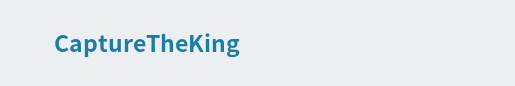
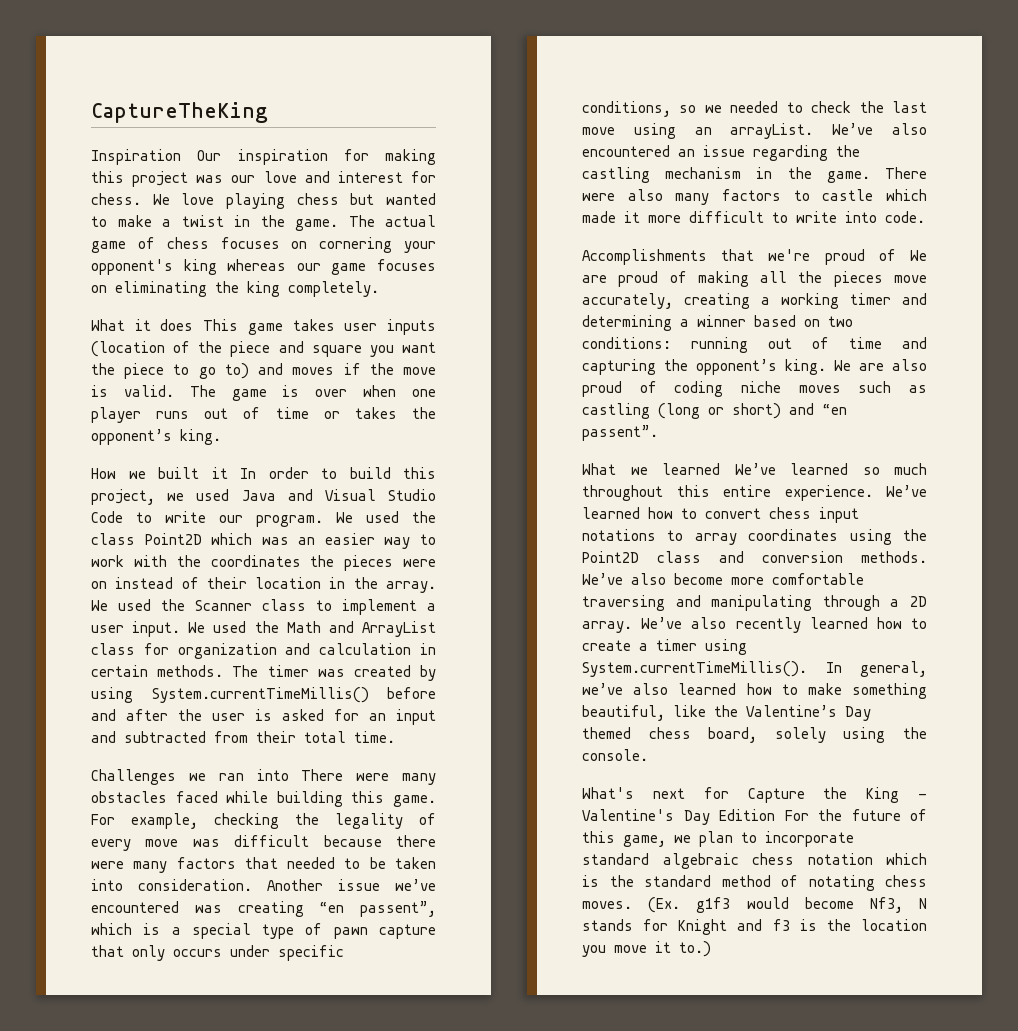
(240, 45) none -> [91,149,436,165] [91,171,436,187] [91,193,436,209] [91,215,436,231] [91,237,436,253] [91,259,436,275] [91,281,379,297] [91,319,437,335] [91,341,436,357] [91,363,437,379] [91,385,436,401] [91,407,436,423] [91,429,221,445] [91,467,436,479] [91,489,436,505] [91,511,436,527] [91,533,436,549] [91,555,436,571] [91,577,436,593] [91,599,436,615] [91,621,436,637] [91,643,437,659] [91,665,436,681] [91,687,436,703] [91,709,436,725] [91,731,395,743] [91,769,436,785] [91,791,436,807] [91,813,436,829] [91,835,436,851] [91,857,436,873] [91,879,436,891] [91,901,436,917] [91,923,436,939] [91,945,344,961] [582,101,927,117] [582,123,927,139] [582,145,860,161] [582,167,927,183] [582,189,927,205] [582,211,925,223] [582,249,927,265] [582,271,927,287] [582,293,927,309] [582,315,853,331] [582,337,927,353] [582,359,927,375] [582,381,927,397] [582,403,847,419] [582,425,658,441] [582,463,927,475] [582,485,927,501] [582,507,859,523] [582,529,927,545] [582,551,927,563] [582,573,864,585] [582,595,927,611] [582,617,927,633] [582,639,747,655] [582,661,927,677] [582,683,927,699] [582,705,871,721] [582,727,927,743] [582,749,648,761] [582,787,927,803] [582,809,927,825] [582,831,854,847] [582,853,927,869] [582,875,927,891] [582,897,927,913] [582,919,927,935] [582,941,711,957] // Inspiration Our inspiration for making this project was our love and interest for chess. We love playing chess but wanted to make a twist in the game. The actual game of chess focuses on cornering your opponent's king whereas our game focuses on eliminating the king completely. // What it does This game takes user inputs (location of the piece and square you want the piece to go to) and moves if the move is valid. The game is over when one player runs out of time or takes the opponent’s king. // How we built it In order to build this project, we used Java and Visual Studio Code to write our program. We used the class Point2D which was an easier way to work with the coordinates the pieces were on instead of their location in the array. We used the Scanner class to implement a user input. We used the Math and ArrayList class for organization and calculation in certain methods. The timer was created by using System.currentTimeMillis() before and after the user is asked for an input and subtracted from their total time. // Challenges we ran into There were many obstacles faced while building this game. For example, checking the legality of every move was difficult because there were many factors that needed to be taken into consideration. Another issue we’ve encountered was creating “en passent”, which is a special type of pawn capture that only occurs under specific conditions, so we needed to check the last move using an arrayList. We’ve also encountered an issue regarding the castling mechanism in the game. There were also many factors to castle which made it more difficult to write into code. // Accomplishments that we're proud of We are proud of making all the pieces move accurately, creating a working timer and determining a winner based on two conditions: running out of time and capturing the opponent’s king. We are also proud of coding niche moves such as castling (long or short) and “en passent”. // What we learned We’ve learned so much throughout this entire experience. We’ve learned how to convert chess input notations to array coordinates using the Point2D class and conversion methods. We’ve also become more comfortable traversing and manipulating through a 2D array. We’ve also recently learned how to create a timer using System.currentTimeMillis(). In general, we’ve also learned how to make something beautiful, like the Valentine’s Day themed chess board, solely using the console. // What's next for Capture the King - Valentine's Day Edition For the future of this game, we plan to incorporate standard algebraic chess notation which is the standard method of notating chess moves. (Ex. g1f3 would become Nf3, N stands for Knight and f3 is the location you move it to.)

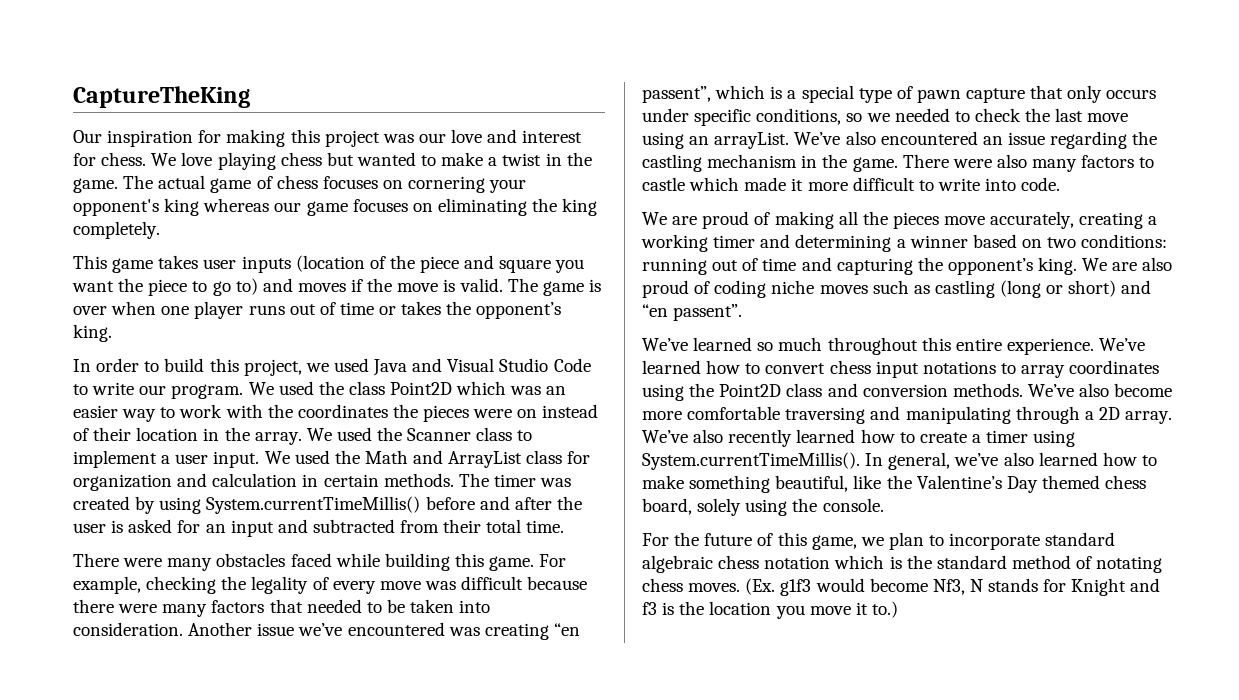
[91,149,181,165] Inspiration -> (250, 97) none
[91,319,194,331] What it does -> (160, 230) none
[91,467,228,479] How we built it -> (112, 333) none
[91,769,289,785] Challenges we ran into -> (565, 526) none
[582,249,896,265] Accomplishments that we're proud of -> (1061, 184) none
[582,463,720,475] What we learned -> (743, 312) none
[582,787,927,803] [582,809,775,825] What's next for Capture the King - Valentine's Day Edition -> (884, 505) none

